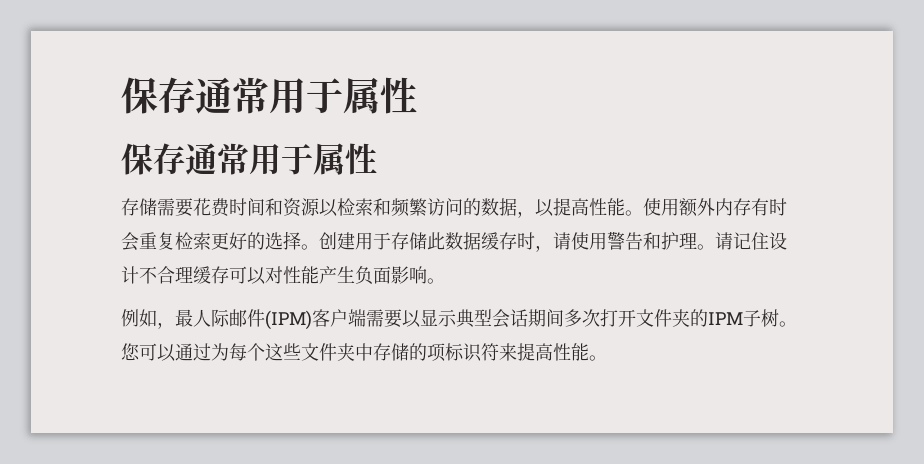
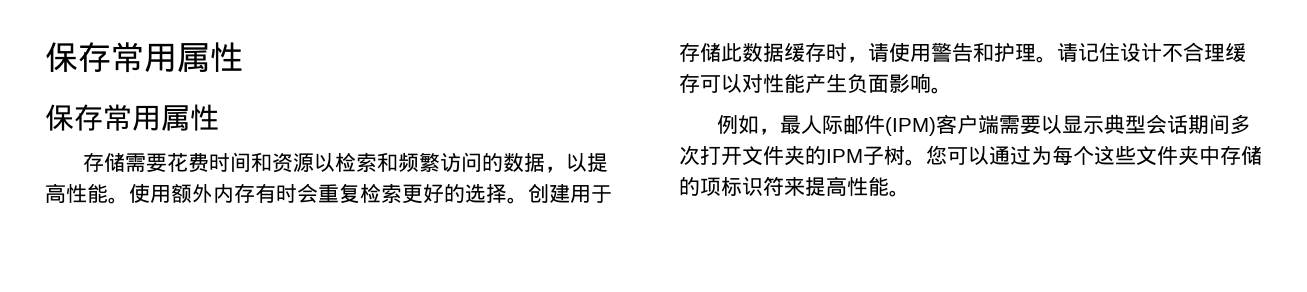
[121,77,343,114] 保存通常用于 -> [45,42,177,73] 保存常用
[185,143,313,175] 通常用于 -> [103,104,161,131] 常用

